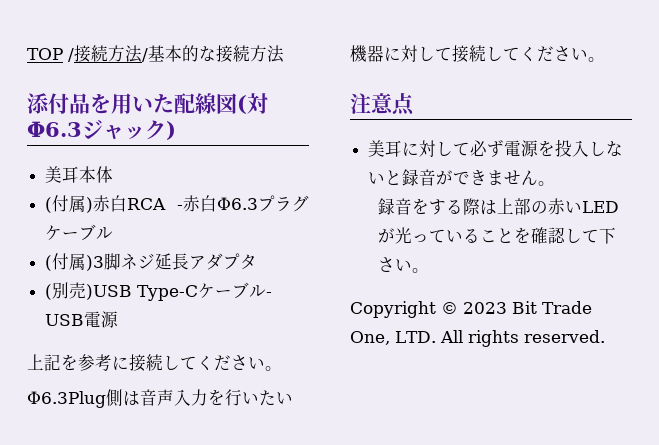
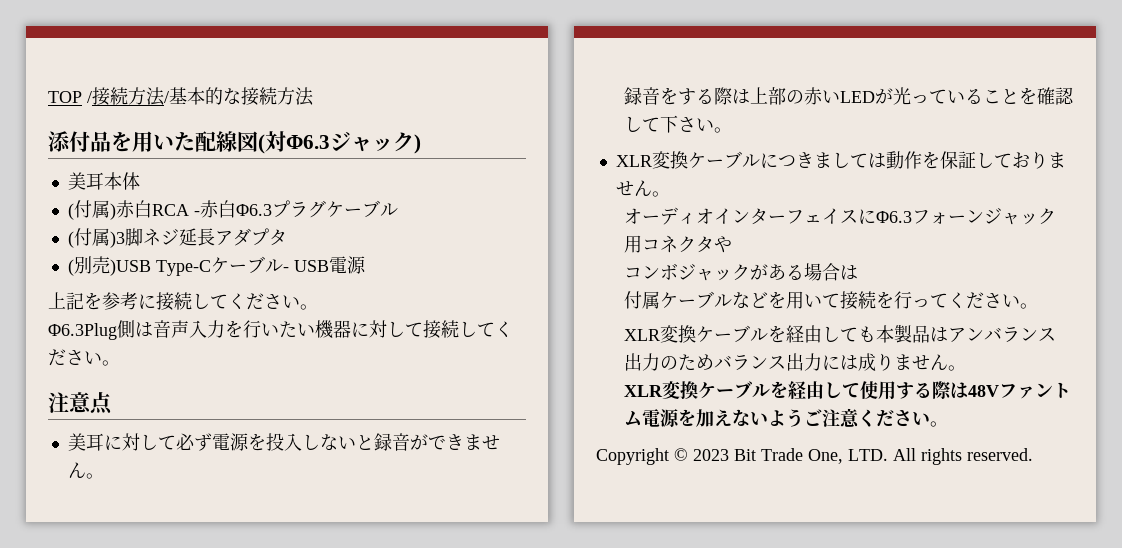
(430, 270) none -> [615,151,1066,169] [615,180,670,197] [624,207,1057,225] [624,235,733,253] [624,263,859,281] [624,291,1039,310] [624,324,1057,343] [624,353,967,371] [624,381,1072,400] [624,408,949,428] // XLR変換ケーブルにつきましては動作を保証しておりません。 // オーディオインターフェイスにΦ6.3フォーンジャック用コネクタや // コンボジャックがある場合は // 付属ケーブルなどを用いて接続を行ってください。 // XLR変換ケーブルを経由しても本製品はアンバランス出力のためバランス出力には成りません。 // XLR変換ケーブルを経由して使用する際は48Vファントム電源を加えないようご注意ください。

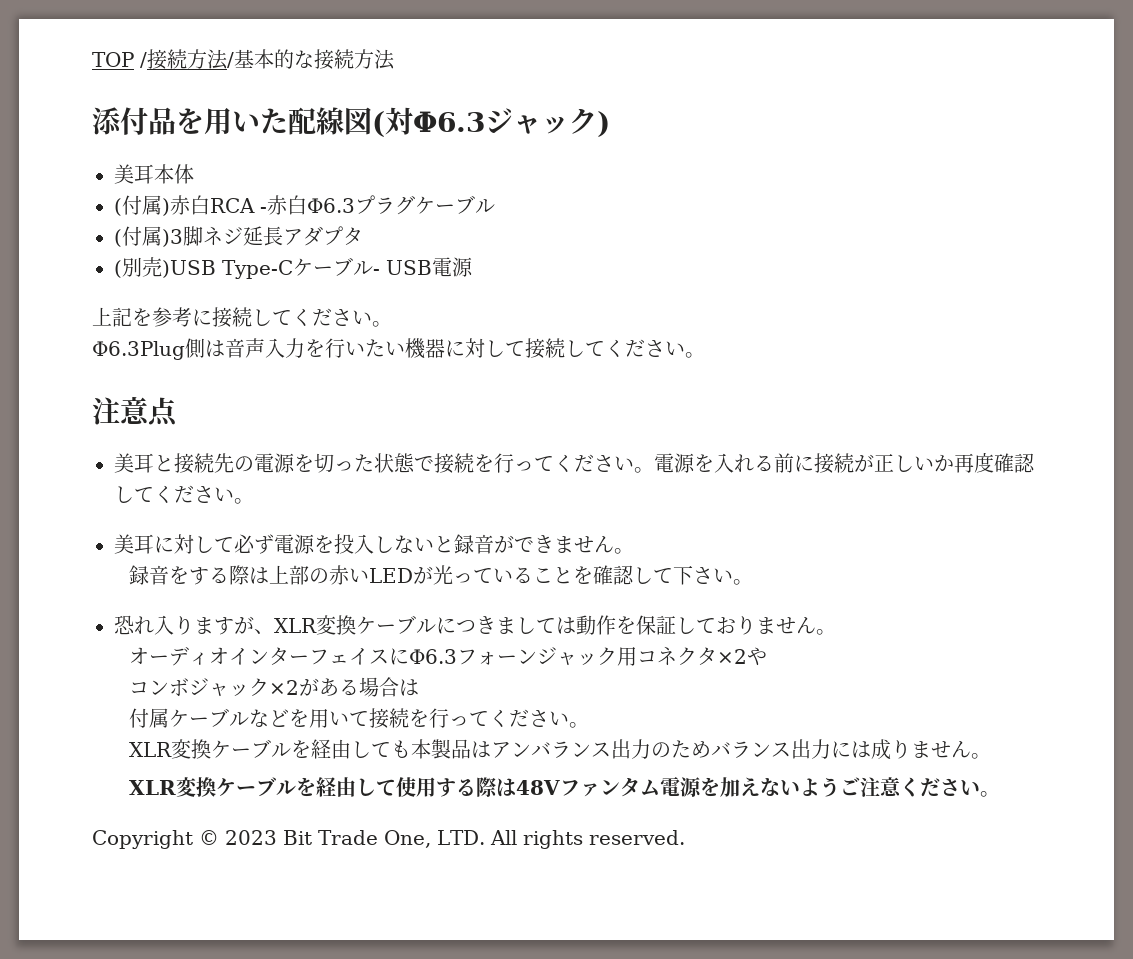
(113, 403) none -> [114,452,1035,474] [114,485,254,504] // 美耳と接続先の電源を切った状態で接続を行ってください。電源を入れる前に接続が正しいか再度確認してください。
(733, 130) none -> [114,615,274,635] 恐れ入りますが、
(715, 244) none -> [716,649,747,664] ×2
(751, 272) none -> [268,680,299,695] ×2
[1053,382,1072,398] ト -> [619,777,640,797] タ

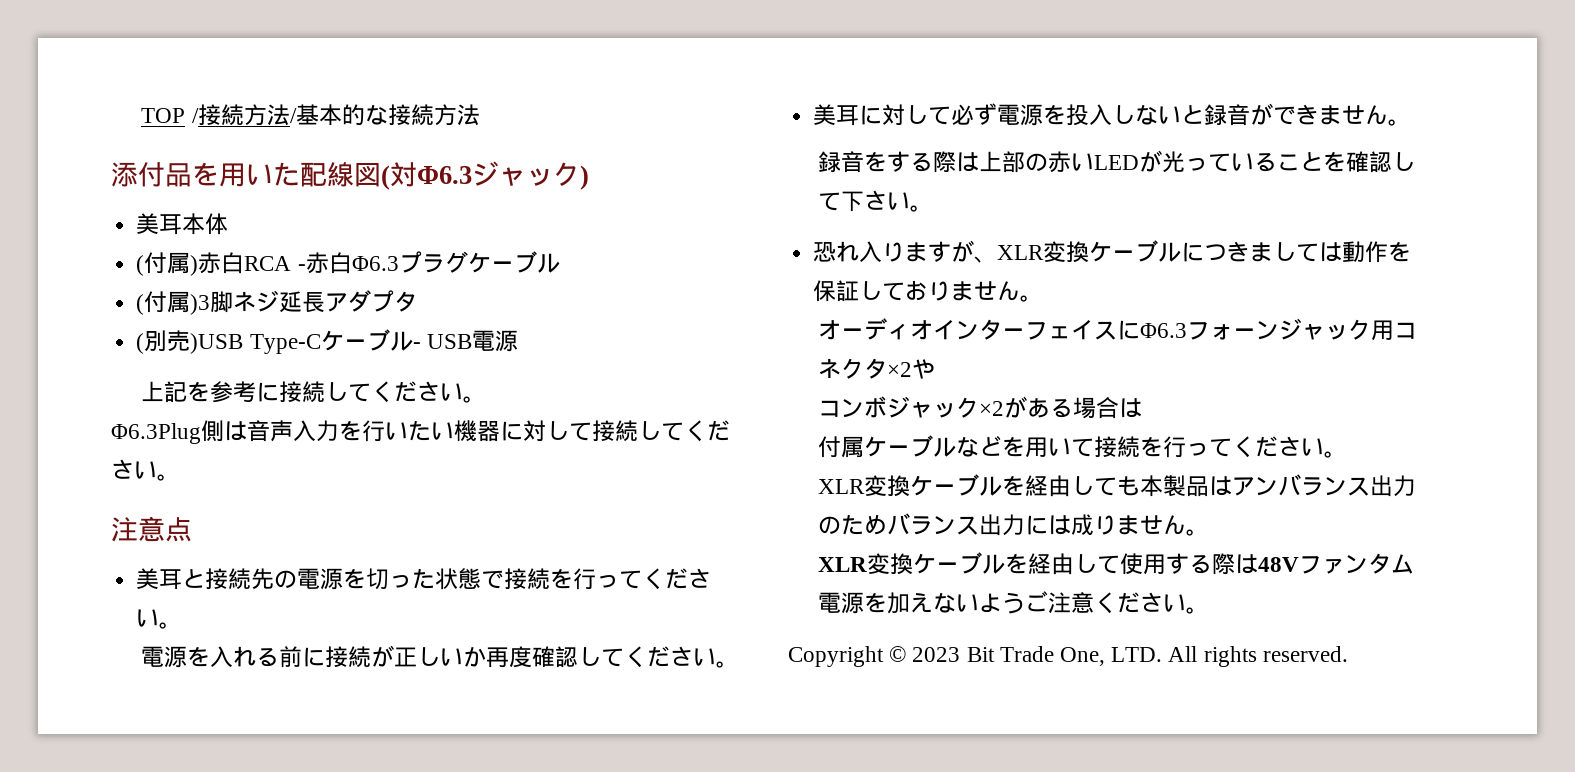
(654, 470) none -> (183, 625) //

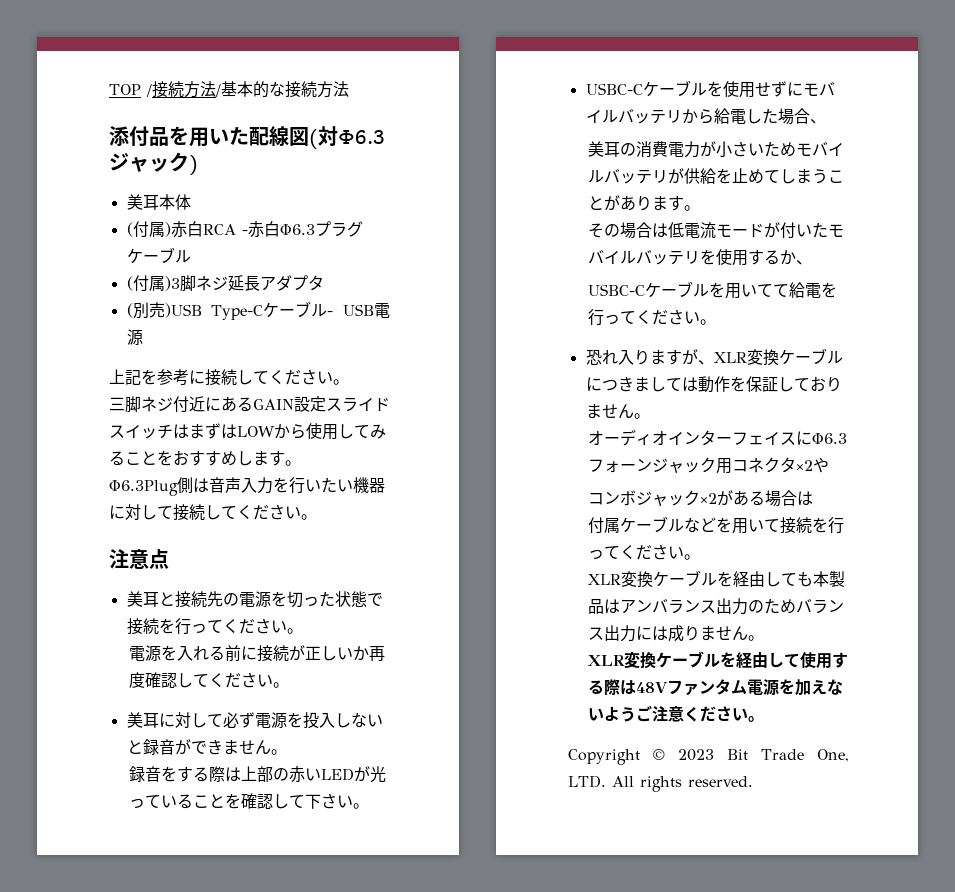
(487, 399) none -> [109,396,390,413] [109,423,386,440] [109,450,301,466] // 三脚ネジ付近にあるGAIN設定スライドスイッチはまずはLOWから使用してみることをおすすめします。
(933, 208) none -> [585,80,835,98] [585,108,826,125] [587,141,844,158] [587,168,844,184] [587,195,700,211] [587,222,844,239] [587,249,812,266] [587,281,837,299] [587,309,716,326] // USBC-Cケーブルを使用せずにモバイルバッテリから給電した場合、 // 美耳の消費電力が小さいためモバイルバッテリが供給を止めてしまうことがあります。 // その場合は低電流モードが付いたモバイルバッテリを使用するか、 // USBC-Cケーブルを用いてて給電を行ってください。

